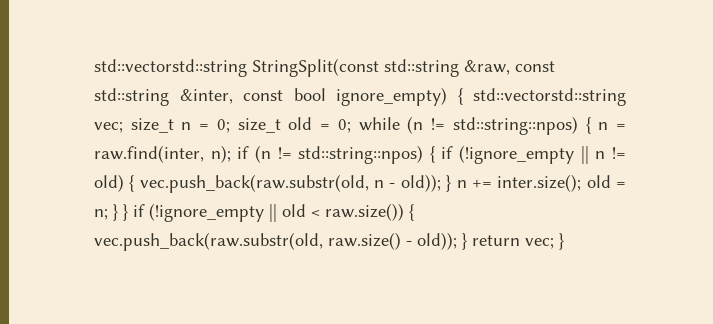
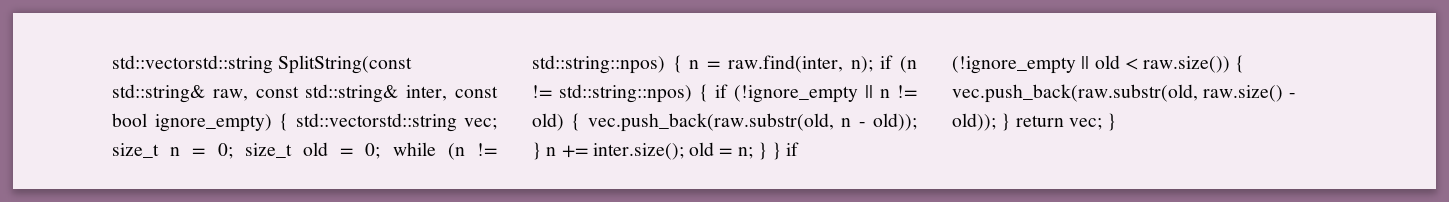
[94,58,555,77] [94,88,233,106] std::vectorstd::string StringSplit(const std::string &raw, const std::string &inter, -> [112,55,413,74] [112,84,448,103] std::vectorstd::string SplitString(const std::string& raw, const std::string& inter,

